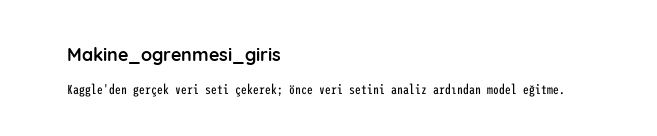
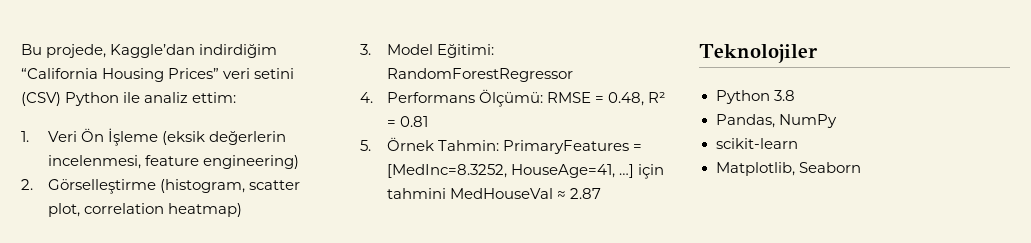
[67,47,281,65] [67,83,565,97] Makine_ogrenmesi_giris // Kaggle'den gerçek veri seti çekerek; önce veri setini analiz ardından model eğitme. -> [21,44,278,58] [21,68,295,82] [21,92,237,106] [21,128,287,146] [47,155,300,169] [21,179,301,194] [47,203,243,217] [360,44,494,58] [386,68,573,82] [360,89,666,107] [386,116,428,127] [360,137,643,154] [386,164,665,179] [386,188,602,199] [699,44,818,63] [715,90,795,104] [715,114,837,128] [715,138,798,149] [715,162,861,176] Bu projede, Kaggle’dan indirdiğim “California Housing Prices” veri setini (CSV) Python ile analiz ettim: // 1. Veri Ön İşleme (eksik değerlerin incelenmesi, feature engineering) // 2. Görselleştirme (histogram, scatter plot, correlation heatmap) // 3. Model Eğitimi: RandomForestRegressor // 4. Performans Ölçümü: RMSE = 0.48, R² = 0.81 // 5. Örnek Tahmin: PrimaryFeatures = [MedInc=8.3252, HouseAge=41, …] için tahmini MedHouseVal ≈ 2.87 // Teknolojiler // Python 3.8 // Pandas, NumPy // scikit-learn // Matplotlib, Seaborn

